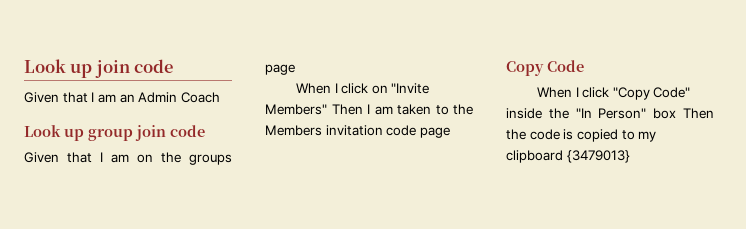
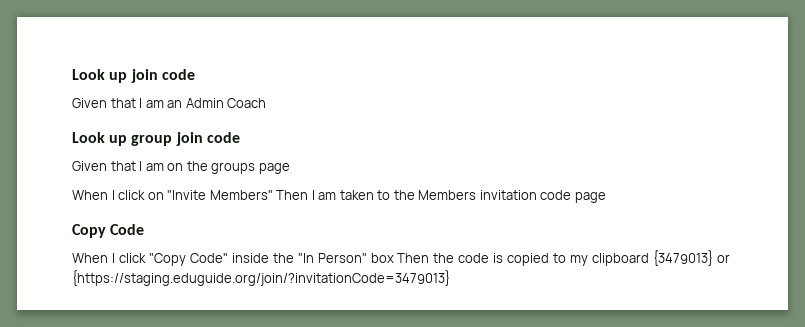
(630, 156) none -> [717,254,731,263] [72,270,450,286] or {https://staging.eduguide.org/join/?invitationCode=3479013}

